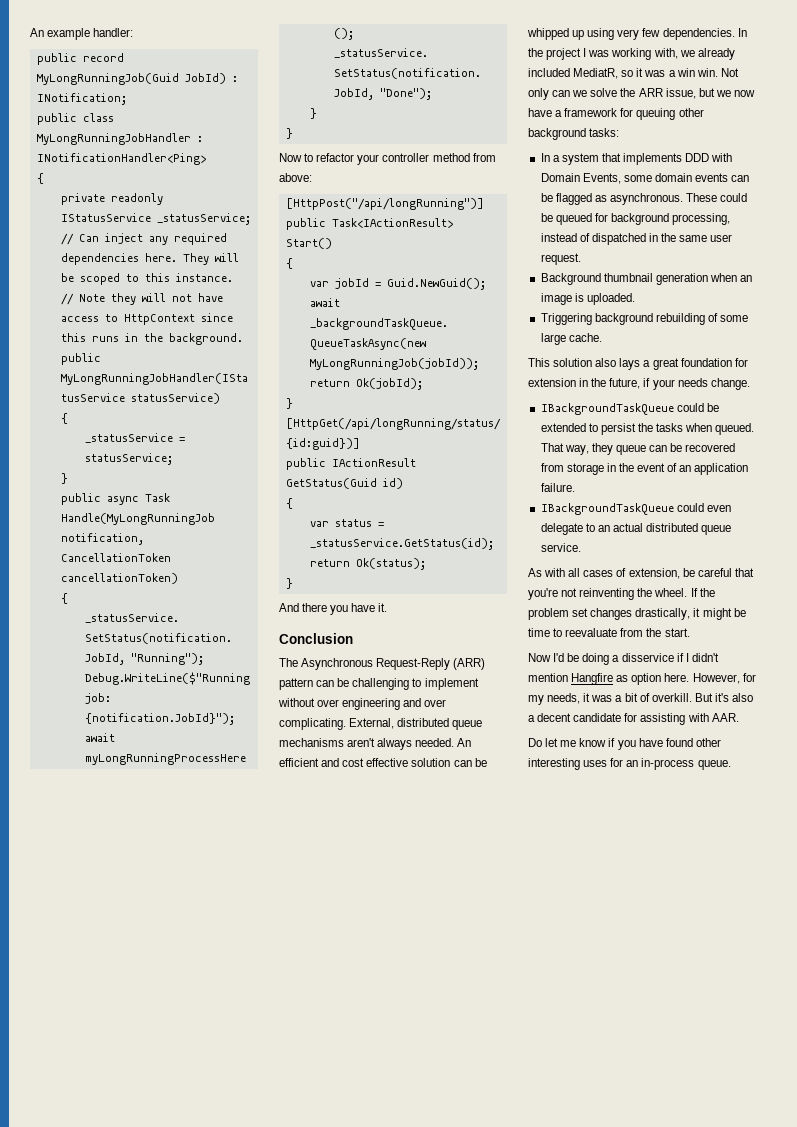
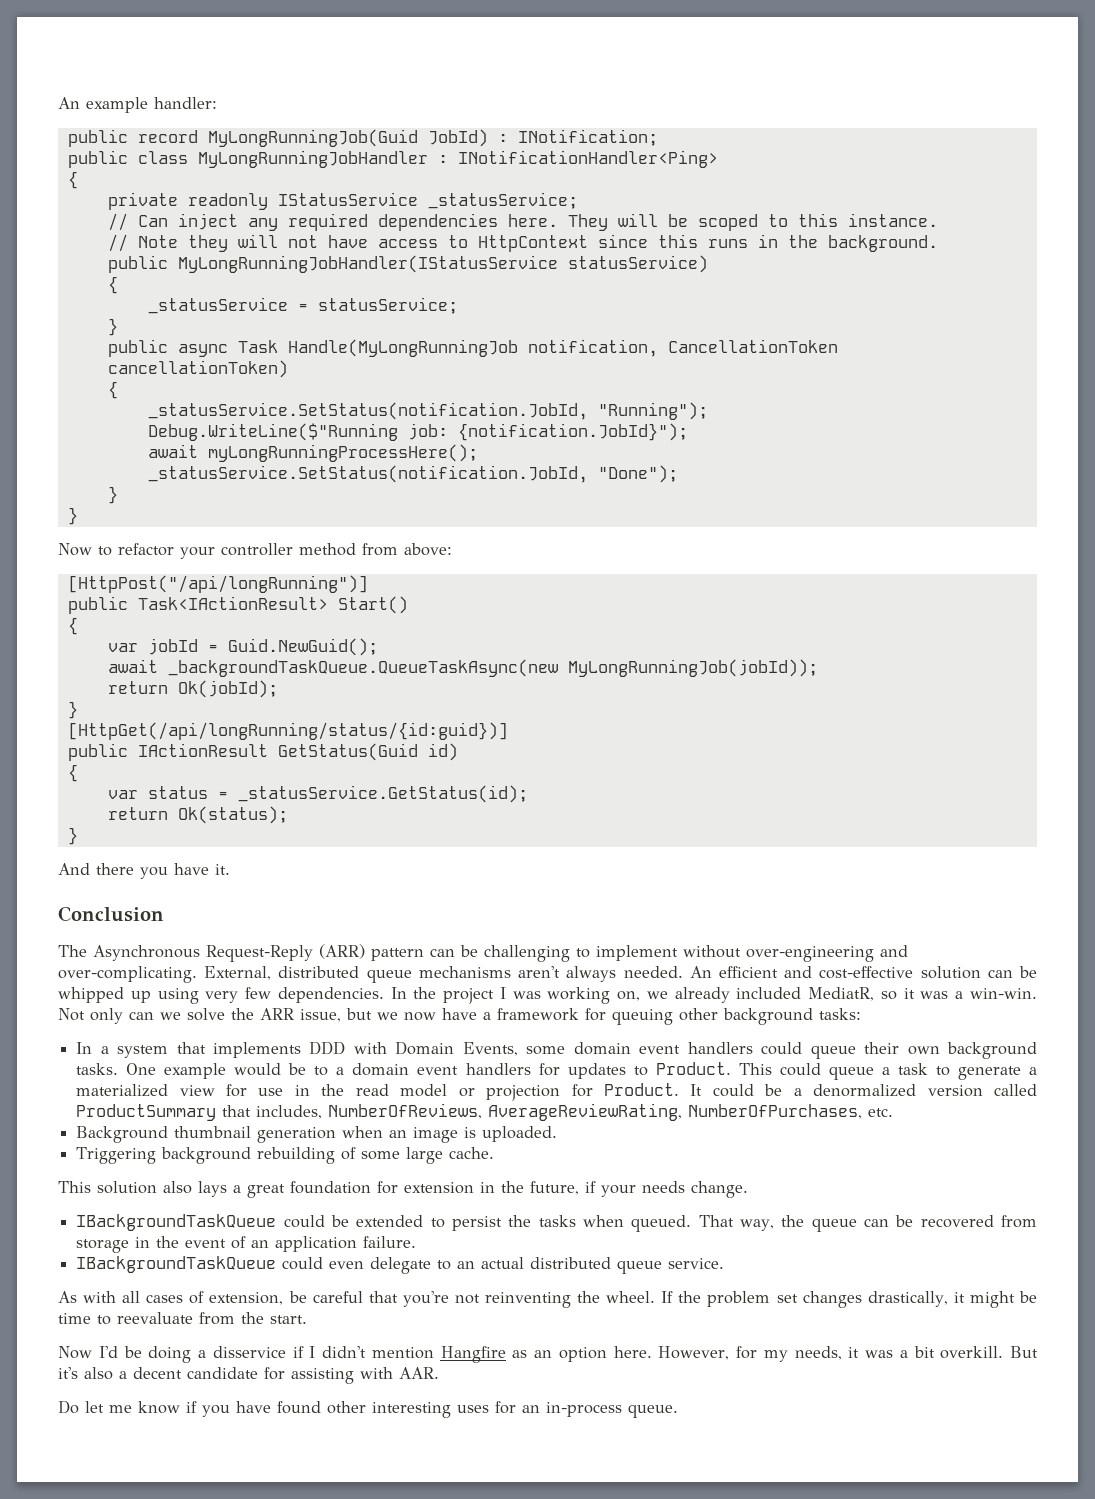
[317,698,447,710] [279,718,346,730] over engineering and over complicating. -> [746,945,908,962] [58,966,197,983] over-engineering and over-complicating.
[342,758,409,767] cost effective -> [819,966,914,979] cost-effective
[653,48,678,59] with, -> [617,991,641,1001] on,
[676,68,718,77] win win. -> [970,988,1038,999] win-win.
[695,173,750,182] [540,193,748,205] [540,213,731,225] [540,233,733,245] [540,253,581,265] events can be flagged as asynchronous. These could be queued for background processing, instead of dispatched in the same user request. -> [639,1042,1038,1059] [76,1062,1037,1080] [76,1083,1038,1101] [76,1103,894,1121] event handlers could queue their own background tasks. One example would be to a domain event handlers for updates to Product. This could queue a task to generate a materialized view for use in the read model or projection for Product. It could be a denormalized version called ProductSummary that includes, NumberOfReviews, AverageReviewRating, NumberOfPurchases, etc.
[591,443,613,455] they -> [781,1215,805,1227] the
(629, 678) none -> [534,1350,552,1358] an
[639,693,650,702] of -> (935, 1352) none

